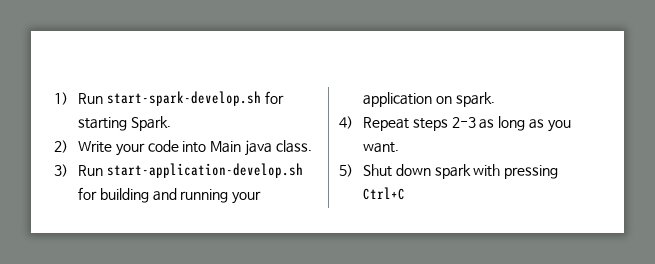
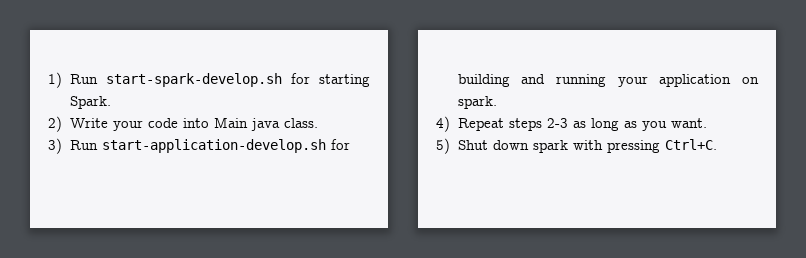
[362,187,405,200] Ctrl+C -> [664,139,717,150] Ctrl+C.

